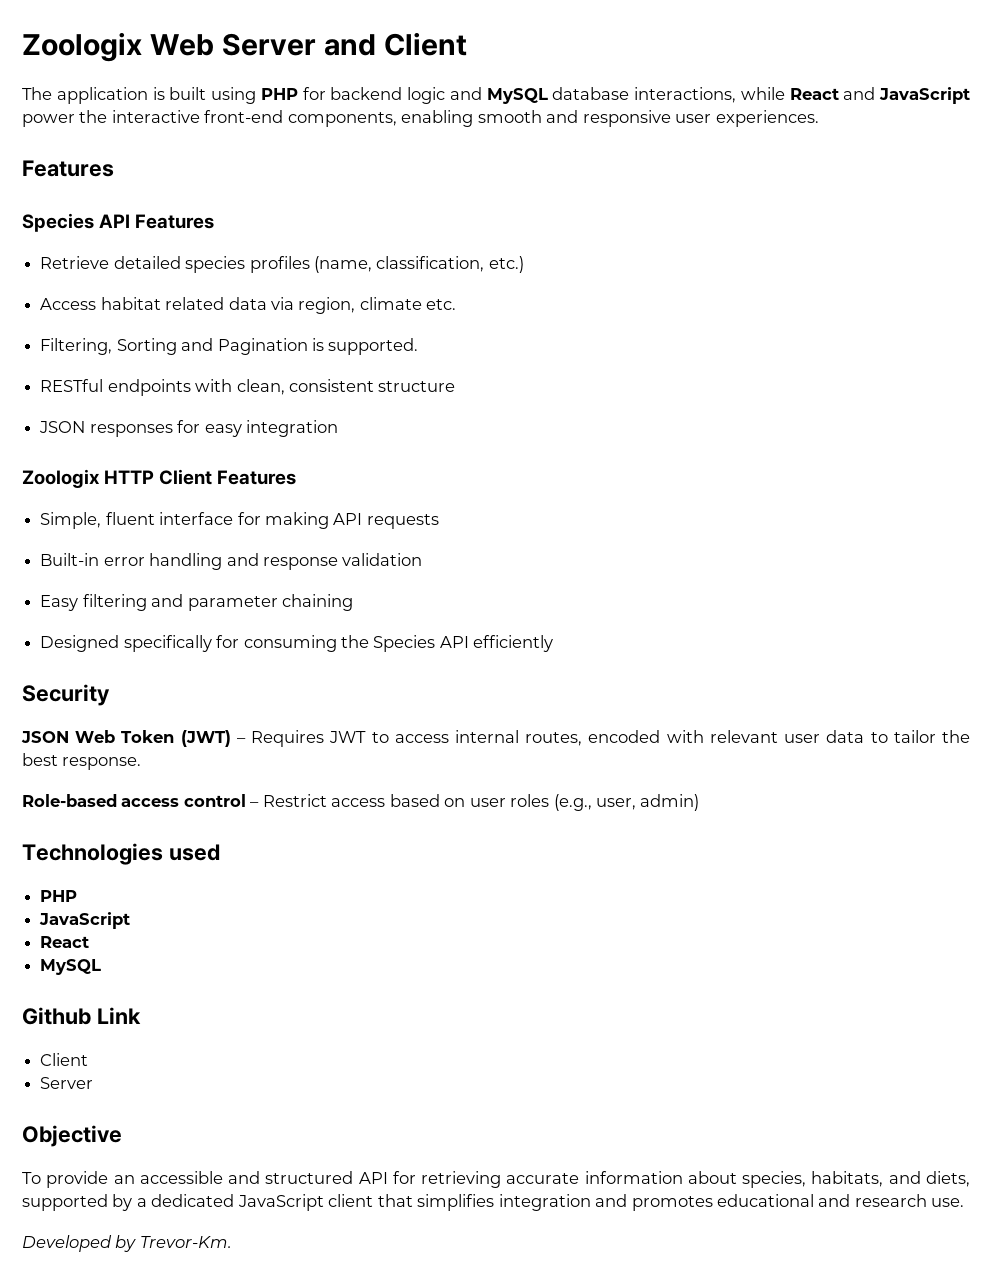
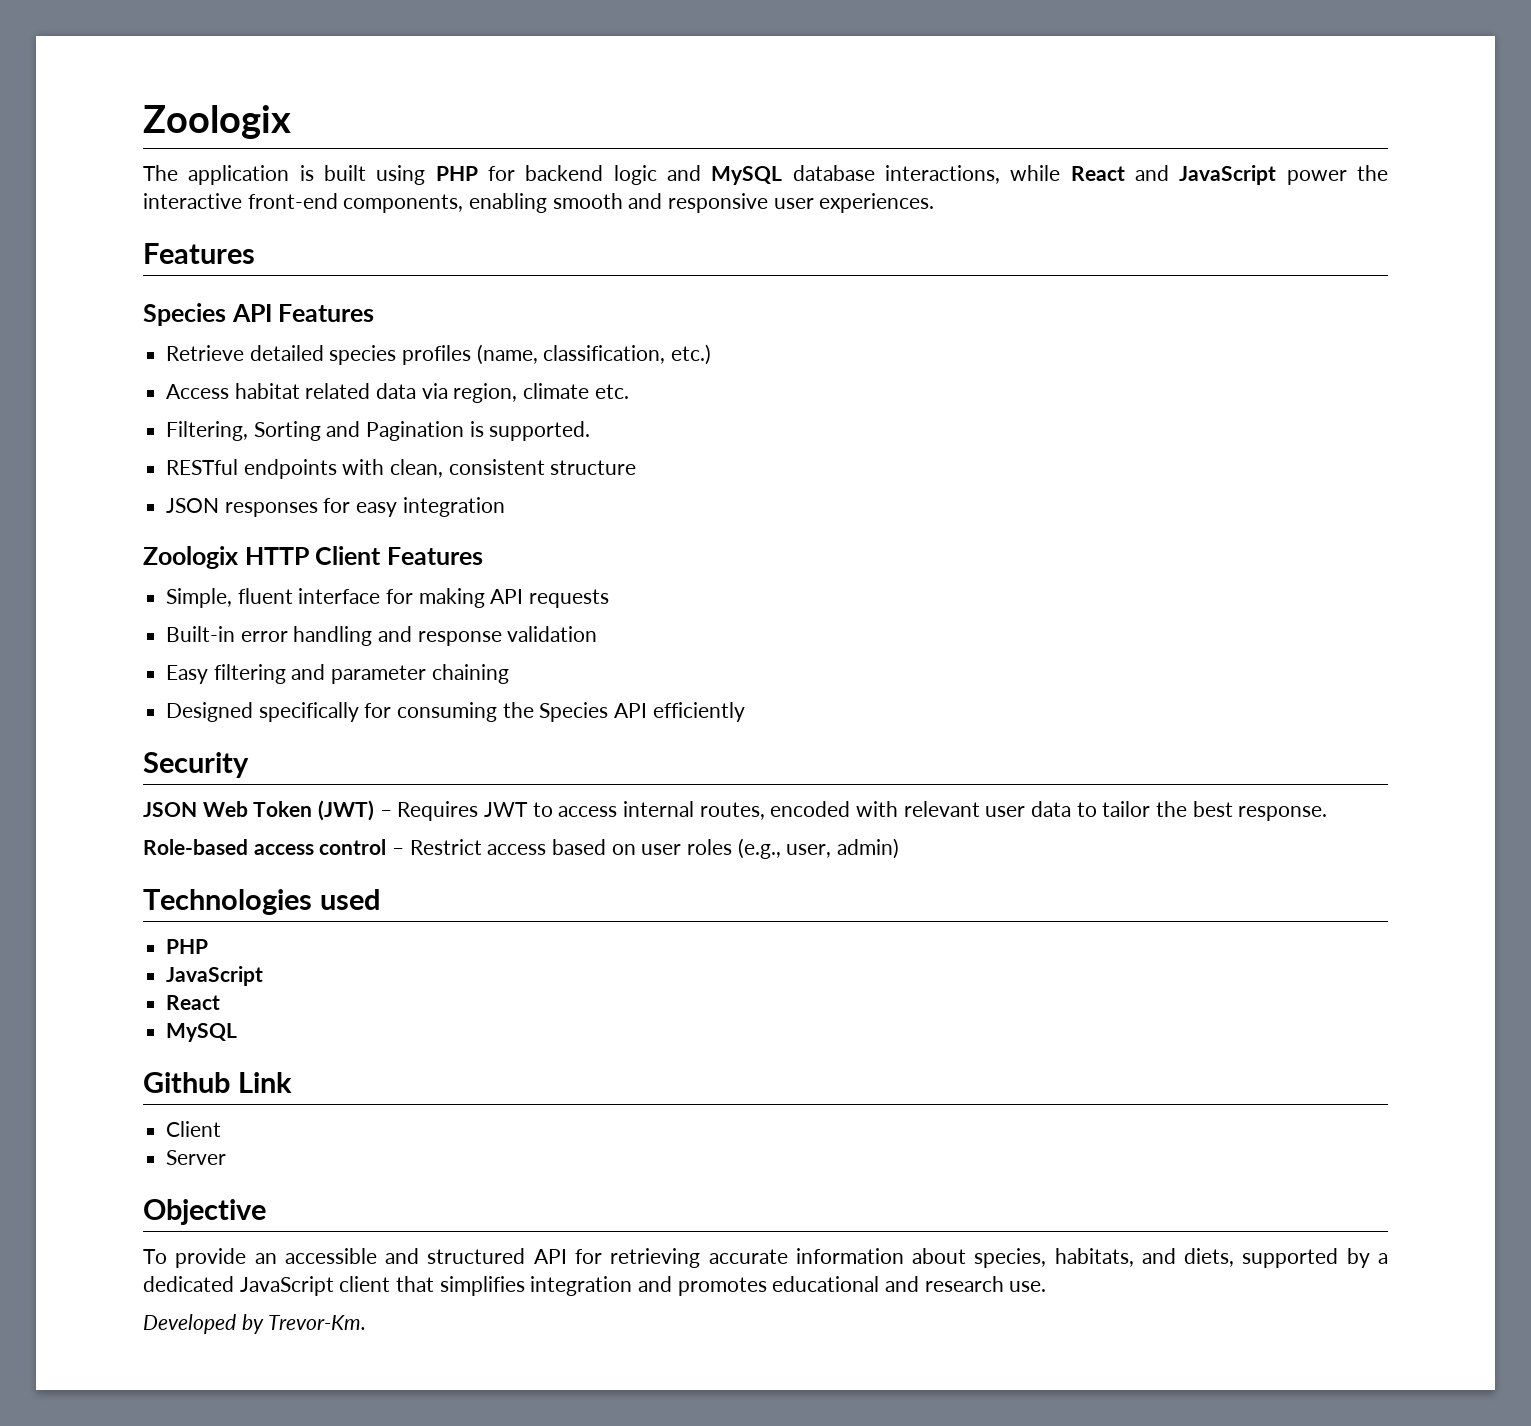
[22,32,467,62] Zoologix Web Server and Client -> [143,105,291,139] Zoologix

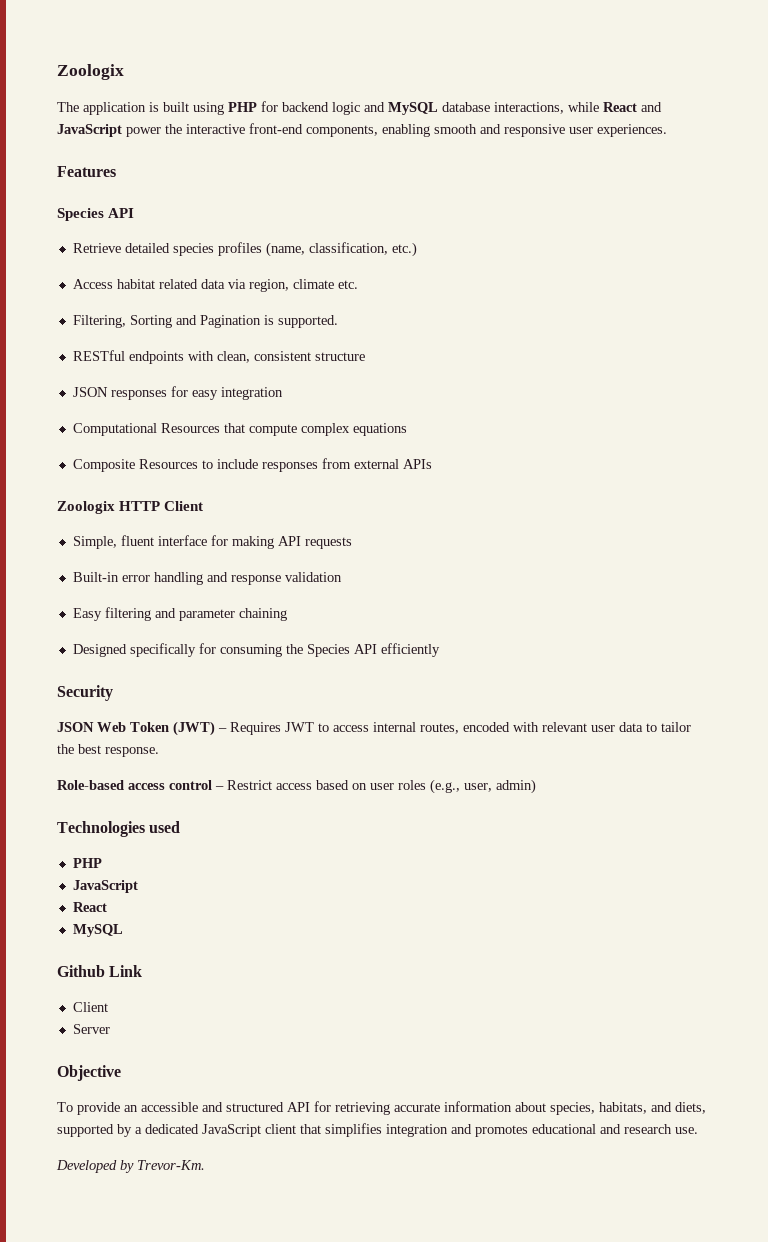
[278,304,375,322] Features -> (135, 213) none
(505, 507) none -> [72,423,407,436] [72,458,432,472] // Computational Resources that compute complex equations // Composite Resources to include responses from external APIs
[386,547,483,565] Features -> (204, 506) none

